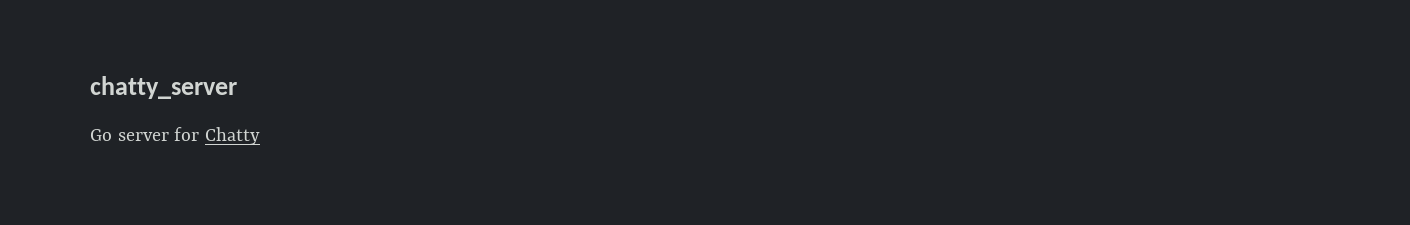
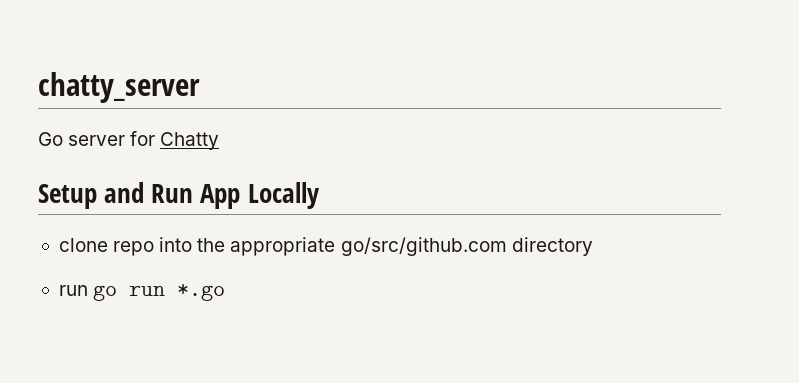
(261, 136) none -> [38,182,320,209] [58,237,593,256] [58,284,226,301] // Setup and Run App Locally // clone repo into the appropriate go/src/github.com directory // run go run *.go

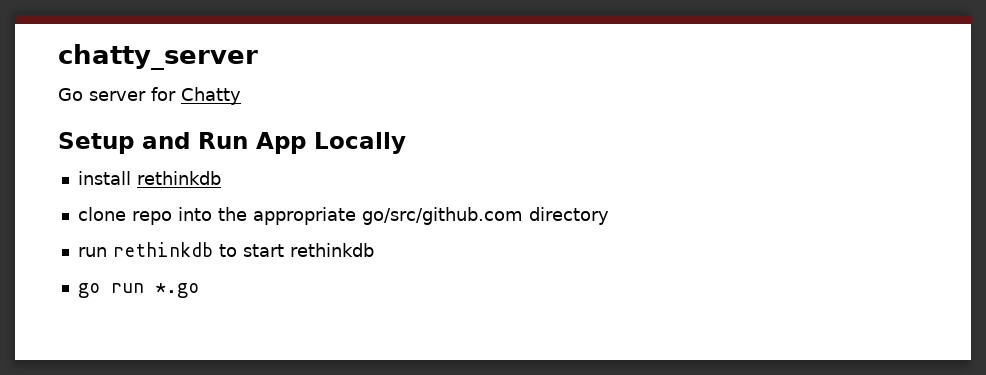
(320, 195) none -> [77,171,221,185] // install rethinkdb
(88, 290) none -> [112,242,374,257] rethinkdb to start rethinkdb //

